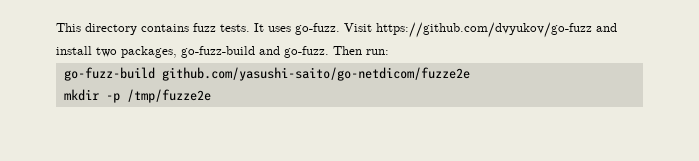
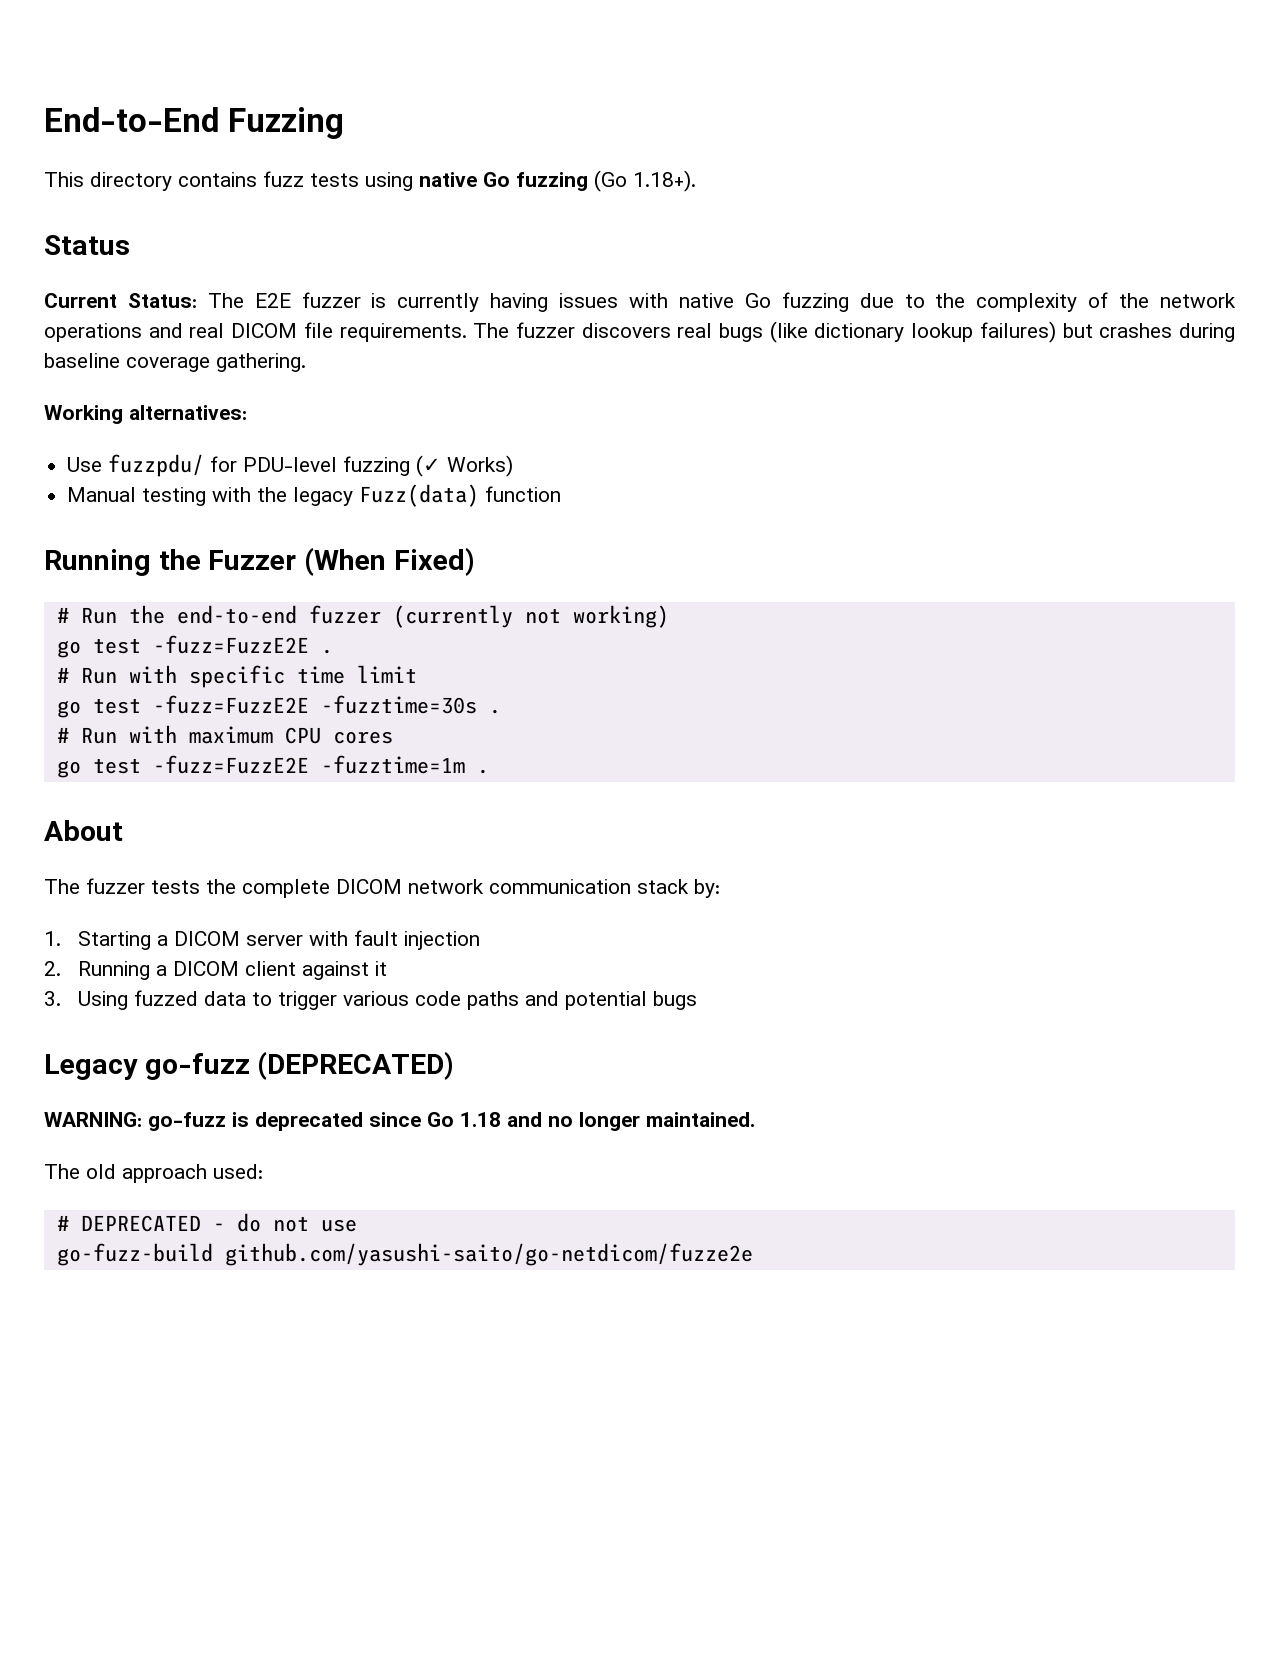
(56, 27) none -> [44,107,344,139] End-to-End Fuzzing //
[220,22,617,38] [56,46,389,58] tests. It uses go-fuzz. Visit https://github.com/dvyukov/go-fuzz and install two packages, go-fuzz-build and go-fuzz. Then run: -> [310,170,696,192] [44,235,130,255] [44,292,1237,312] [44,321,1236,343] [44,353,306,372] [44,405,247,424] [67,454,514,477] [67,484,562,507] [44,547,475,576] [56,605,669,628] [56,635,333,658] [56,665,417,688] [56,695,501,718] [56,725,393,744] [56,755,489,778] [44,820,123,841] [44,878,720,898] [44,930,480,950] [44,961,387,980] [44,990,697,1010] [44,1051,455,1080] [44,1112,755,1131] [44,1164,263,1183] [56,1213,357,1232] tests using native Go fuzzing (Go 1.18+). // Status // Current Status: The E2E fuzzer is currently having issues with native Go fuzzing due to the complexity of the network operations and real DICOM file requirements. The fuzzer discovers real bugs (like dictionary lookup failures) but crashes during baseline coverage gathering. // Working alternatives: // Use fuzzpdu/ for PDU-level fuzzing (✓ Works) // Manual testing with the legacy Fuzz(data) function // Running the Fuzzer (When Fixed) // # Run the end-to-end fuzzer (currently not working) // go test -fuzz=FuzzE2E . // # Run with specific time limit // go test -fuzz=FuzzE2E -fuzztime=30s . // # Run with maximum CPU cores // go test -fuzz=FuzzE2E -fuzztime=1m . // About // The fuzzer tests the complete DICOM network communication stack by: // 1. Starting a DICOM server with fault injection // 2. Running a DICOM client against it // 3. Using fuzzed data to trigger various code paths and potential bugs // Legacy go-fuzz (DEPRECATED) // WARNING: go-fuzz is deprecated since Go 1.18 and no longer maintained. // The old approach used: // # DEPRECATED - do not use
[63,89,211,103] // mkdir -p /tmp/fuzze2e -> (753, 1254) none

